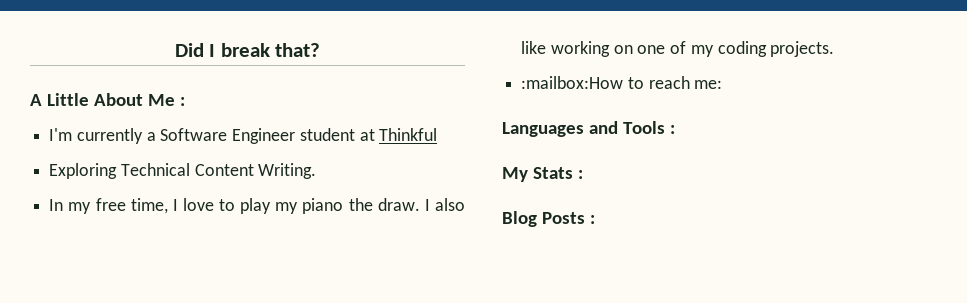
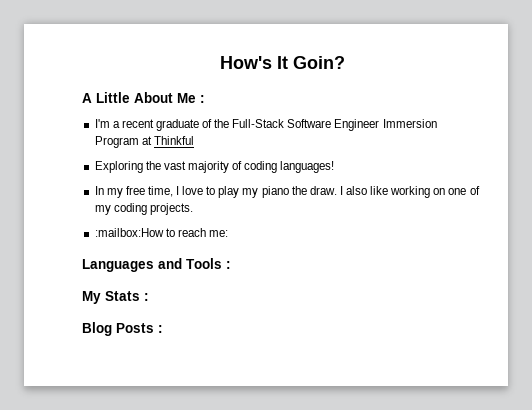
[174,43,321,57] Did I break that? -> [219,56,345,69] How's It Goin?
[76,128,438,144] [49,163,317,179] currently a Software Engineer student at Thinkful // Exploring Technical Content Writing. -> [112,119,437,131] [94,136,194,148] [94,161,335,173] a recent graduate of the Full-Stack Software Engineer Immersion Program at Thinkful // Exploring the vast majority of coding languages!

